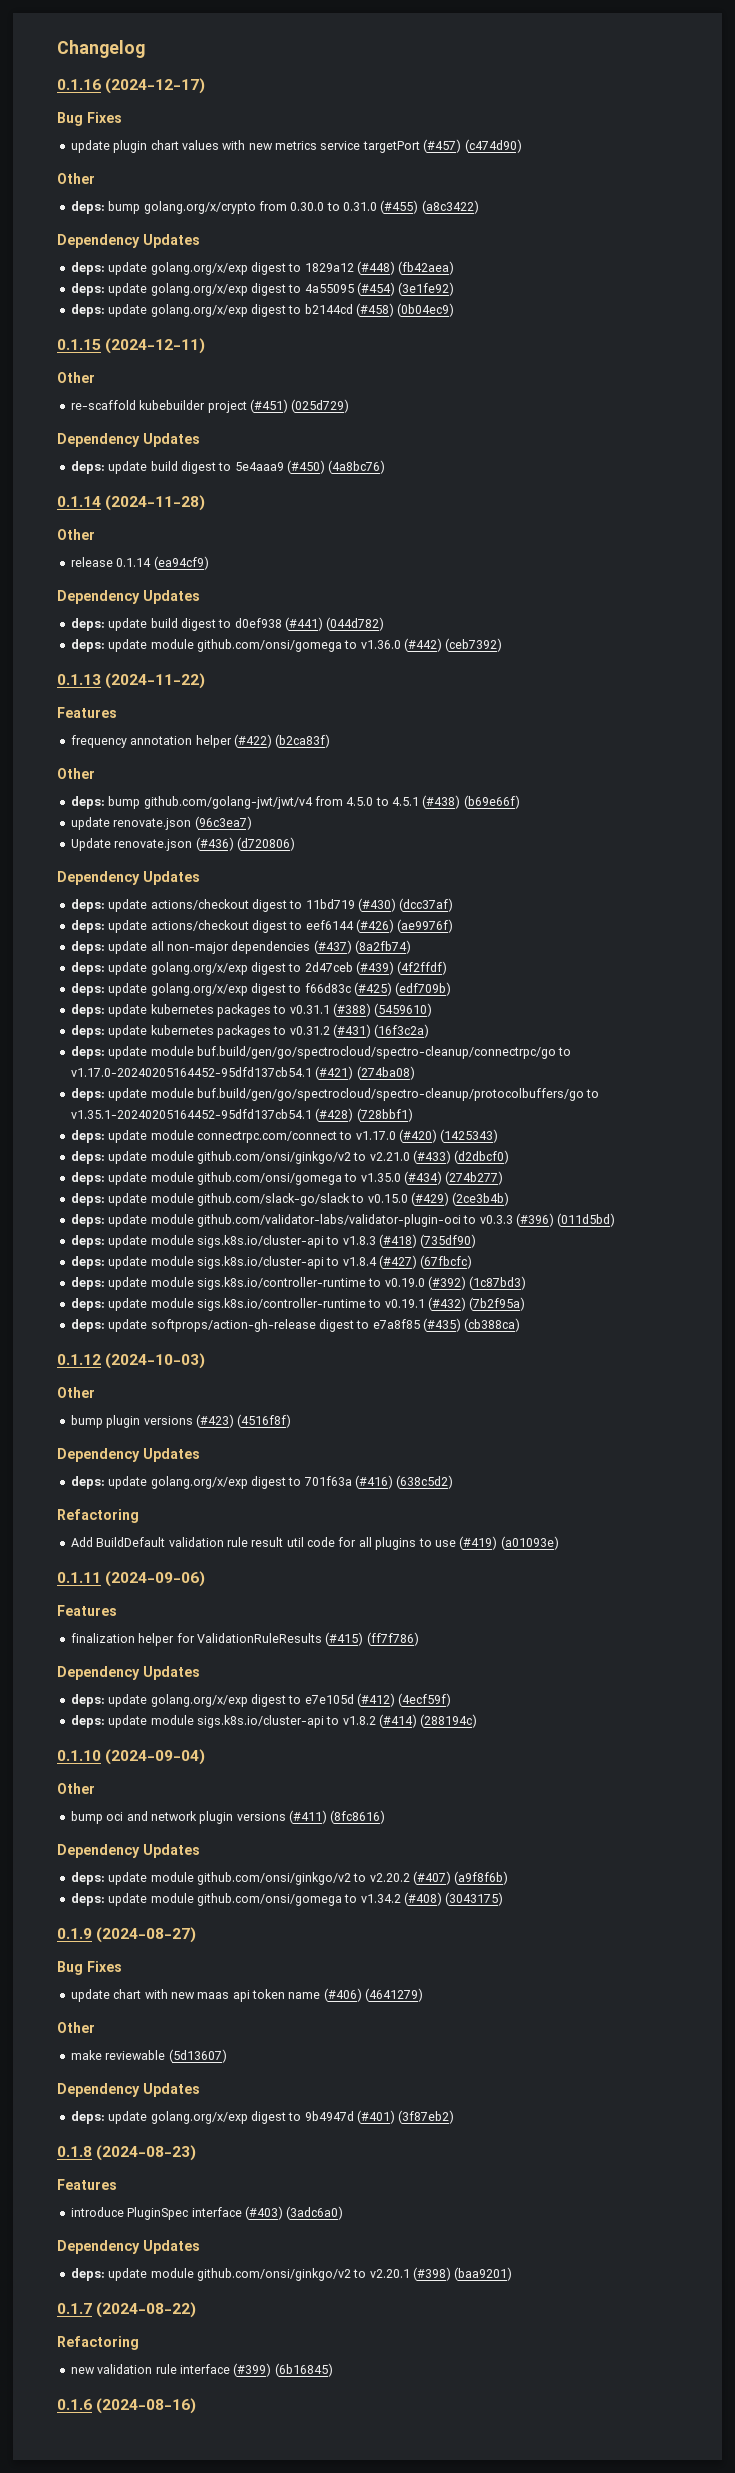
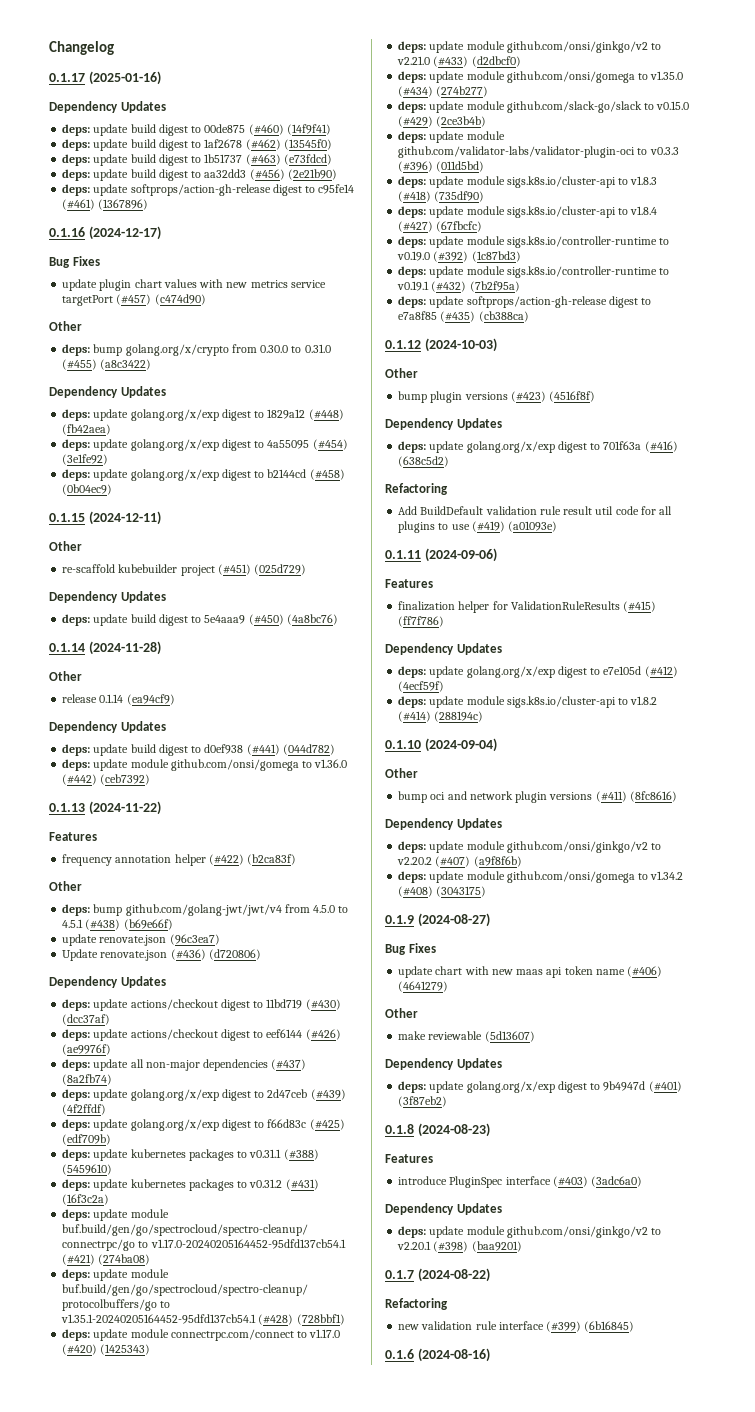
(145, 49) none -> [49,71,161,85] [49,101,166,113] [62,124,331,136] [62,139,332,151] [62,154,332,166] [62,169,337,181] [62,184,355,196] [62,199,149,210] // 0.1.17 (2025-01-16) // Dependency Updates // deps: update build digest to 00de875 (#460) (14f9f41) // deps: update build digest to 1af2678 (#462) (13545f0) // deps: update build digest to 1b51737 (#463) (e73fdcd) // deps: update build digest to aa32dd3 (#456) (2e21b90) // deps: update softprops/action-gh-release digest to c95fe14 (#461) (1367896)

